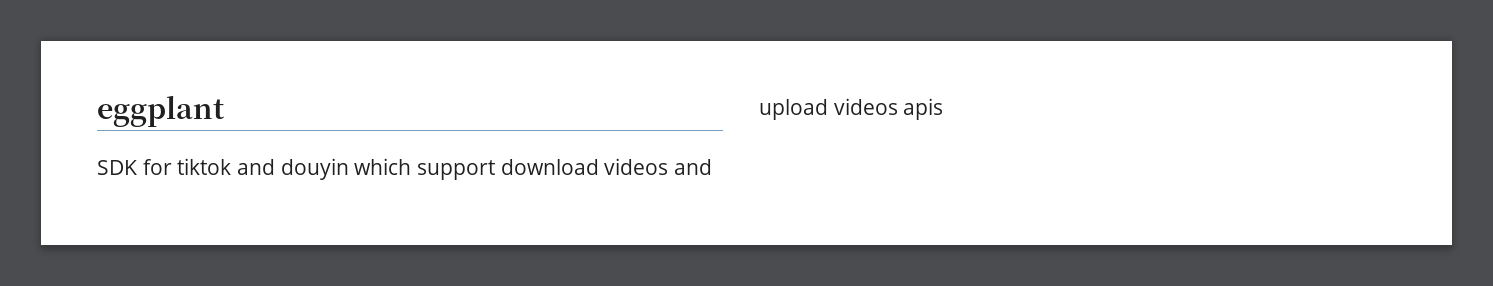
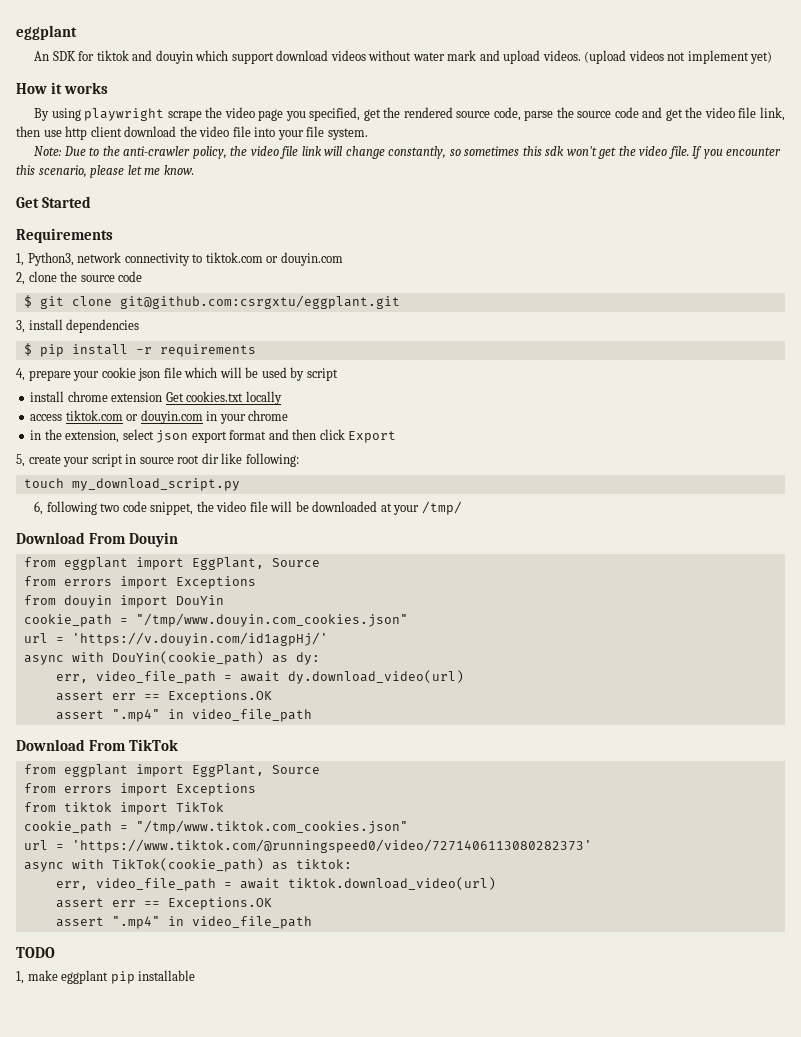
(225, 111) none -> [34,51,50,61] An
[674,159,713,175] [759,98,944,120] and upload videos apis -> [368,50,773,64] [16,82,109,94] [34,107,785,121] [16,126,368,140] [34,146,782,159] [16,165,194,178] [16,196,92,208] [16,228,113,243] [16,252,343,266] [16,271,143,285] [23,295,400,309] [16,319,140,333] [23,343,256,357] [16,367,338,381] [30,391,282,405] [30,410,289,424] [30,429,397,443] [16,453,299,467] [23,478,240,491] [34,501,462,515] [16,532,178,547] [23,557,320,570] [23,576,256,589] [23,595,224,608] [23,613,408,627] [23,632,328,646] [23,651,320,665] [55,670,464,684] [55,690,272,703] [55,709,312,722] [16,739,178,751] [23,764,320,777] [23,783,256,796] [23,802,224,815] [23,820,408,834] [23,839,592,853] [23,858,352,872] [55,877,496,891] [55,897,272,910] [55,916,312,929] [16,947,55,958] [16,970,196,984] without water mark and upload videos. (upload videos not implement yet) // How it works // By using playwright scrape the video page you specified, get the rendered source code, parse the source code and get the video file link, then use http client download the video file into your file system. // Note: Due to the anti-crawler policy, the video file link will change constantly, so sometimes this sdk won't get the video file. If you encounter this scenario, please let me know. // Get Started // Requirements // 1, Python3, network connectivity to tiktok.com or douyin.com // 2, clone the source code // $ git clone git@github.com:csrgxtu/eggplant.git // 3, install dependencies // $ pip install -r requirements // 4, prepare your cookie json file which will be used by script // install chrome extension Get cookies.txt locally // access tiktok.com or douyin.com in your chrome // in the extension, select json export format and then click Export // 5, create your script in source root dir like following: // touch my_download_script.py // 6, following two code snippet, the video file will be downloaded at your /tmp/ // Download From Douyin // from eggplant import EggPlant, Source // from errors import Exceptions // from douyin import DouYin // cookie_path = "/tmp/www.douyin.com_cookies.json" // url = 'https://v.douyin.com/id1agpHj/' // async with DouYin(cookie_path) as dy: // err, video_file_path = await dy.download_video(url) // assert err == Exceptions.OK // assert ".mp4" in video_file_path // Download From TikTok // from eggplant import EggPlant, Source // from errors import Exceptions // from tiktok import TikTok // cookie_path = "/tmp/www.tiktok.com_cookies.json" // url = 'https://www.tiktok.com/@runningspeed0/video/7271406113080282373' // async with TikTok(cookie_path) as tiktok: // err, video_file_path = await tiktok.download_video(url) // assert err == Exceptions.OK // assert ".mp4" in video_file_path // TODO // 1, make eggplant pip installable

